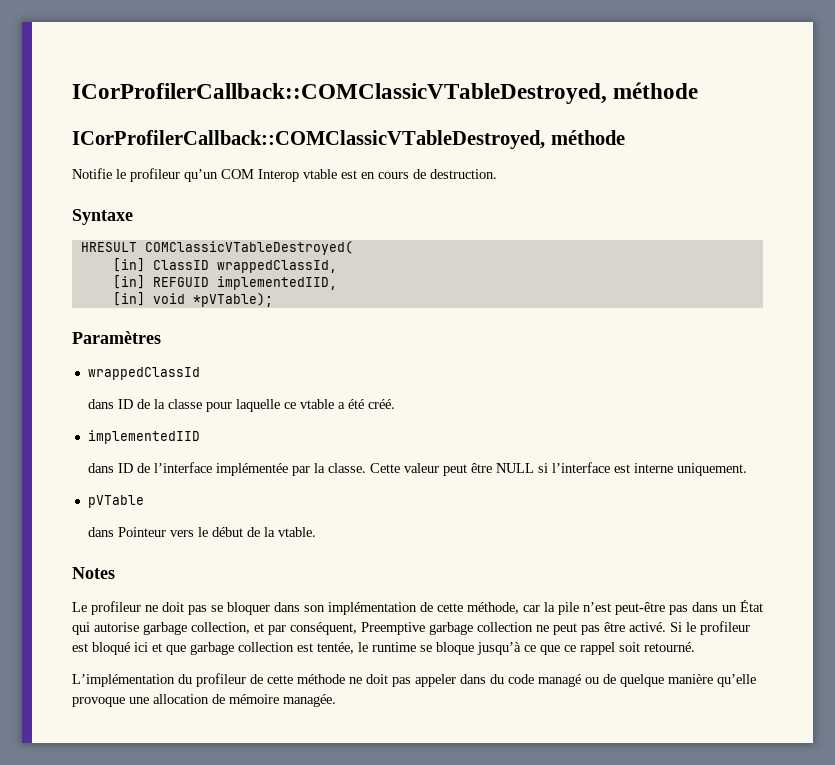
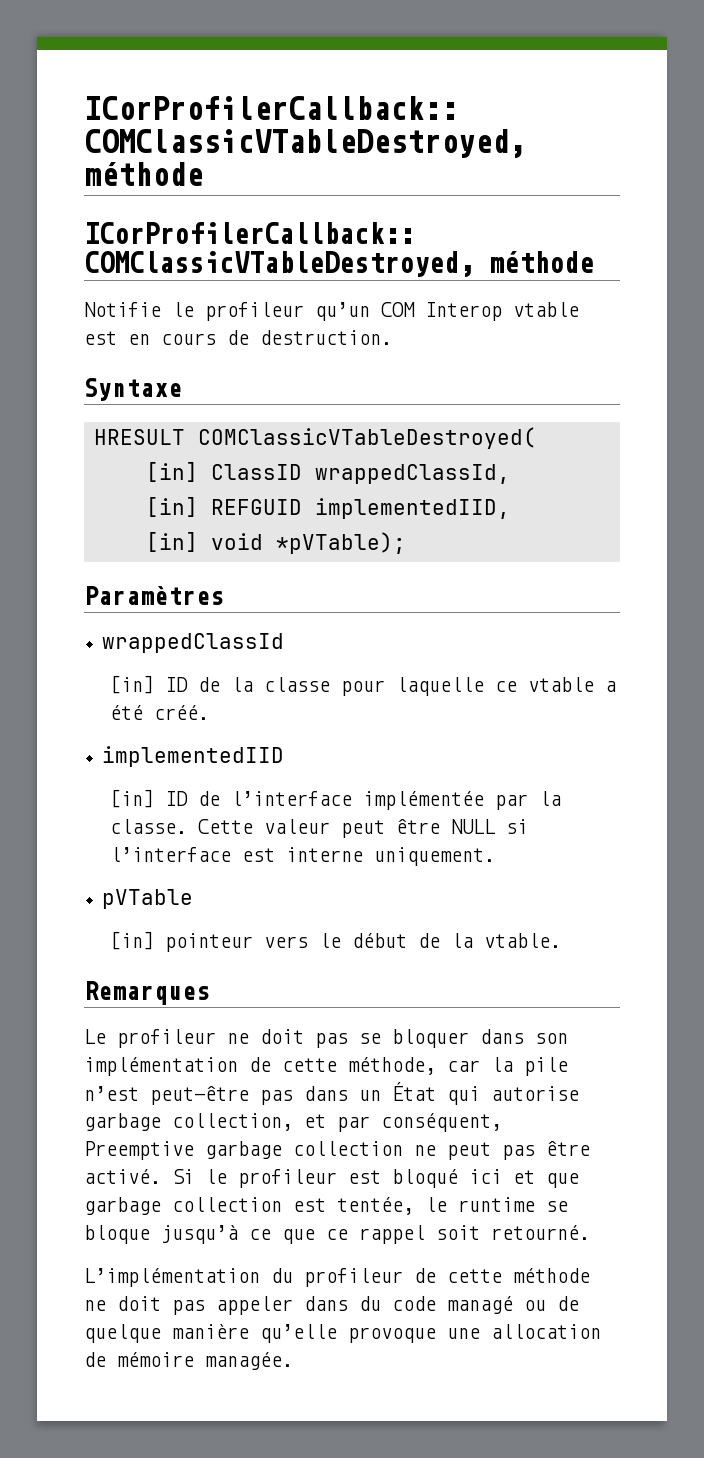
[88,399,115,409] dans -> [109,675,154,694] [in]
[88,463,115,473] dans -> [109,789,154,808] [in]
[88,527,167,537] dans Pointeur -> [109,931,253,952] [in] pointeur
[72,567,115,579] Notes -> [84,981,210,1005] Remarques

